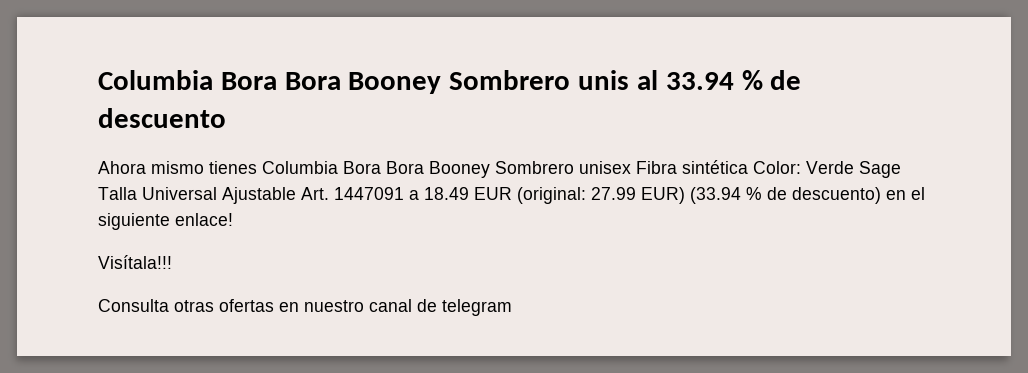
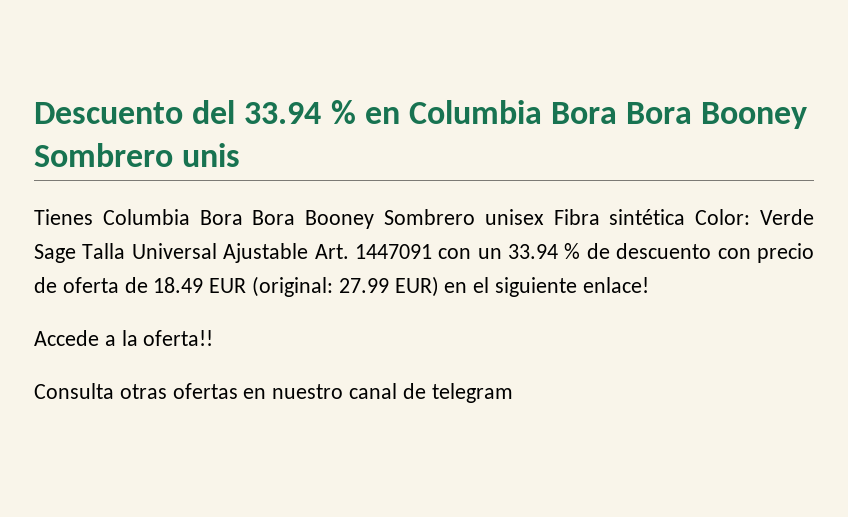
(98, 80) none -> [34,100,400,124] Descuento del 33.94 % en
[636,70,802,90] [98,108,226,128] [98,161,257,174] al 33.94 % de descuento // Ahora mismo tienes -> [34,209,93,225] // Tienes
[409,190,419,200] a -> [438,243,814,263] [34,277,148,293] con un 33.94 % de descuento con precio de oferta de
[690,187,881,204] (33.94 % de descuento) -> (439, 286) none
[98,255,172,269] Visítala!!! -> [34,330,214,346] Accede a la oferta!!

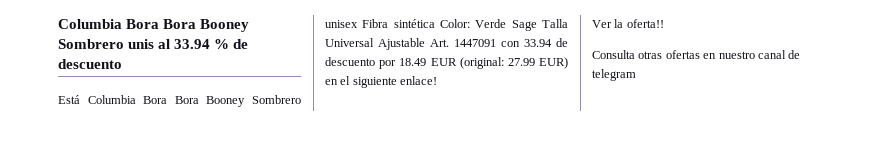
[34,100,400,124] Descuento del 33.94 % en -> (58, 24) none
[34,209,93,225] // Tienes -> [158,39,249,49] [58,59,122,69] [58,95,80,104] al 33.94 % de descuento // Está
[477,243,814,263] [34,277,148,293] un 33.94 % de descuento con precio de oferta de -> [524,38,568,47] [325,57,397,69] 33.94 de descuento por
[34,330,116,346] Accede a -> [592,20,612,28] Ver

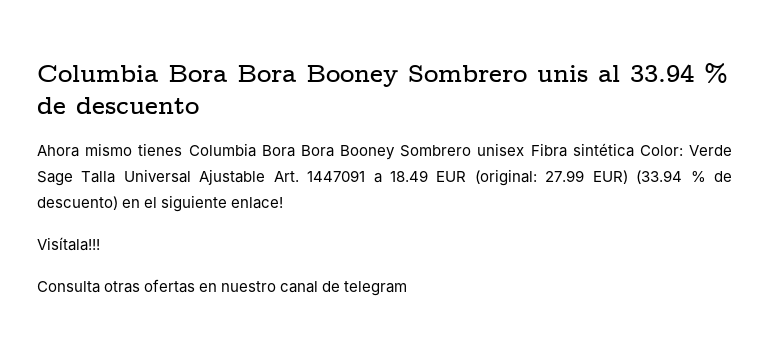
[58,95,80,104] Está -> [37,143,183,157] Ahora mismo tienes
[501,38,568,47] [325,57,397,69] con 33.94 de descuento por -> [373,173,382,183] a
(568, 63) none -> [636,170,733,184] [37,196,118,210] (33.94 % de descuento)
[592,19,664,28] Ver la oferta!! -> [37,237,100,251] Visítala!!!

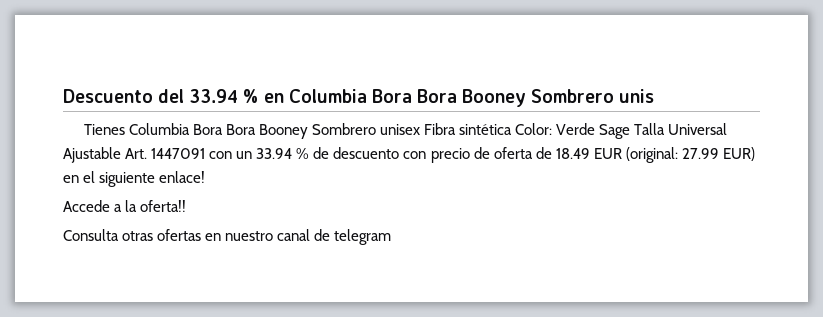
(37, 73) none -> [63,89,284,103] Descuento del 33.94 % en
[598,63,728,83] [37,97,199,114] [37,143,183,157] al 33.94 % de descuento // Ahora mismo tienes -> [83,124,125,135] // Tienes
[373,173,382,183] a -> [209,147,552,163] con un 33.94 % de descuento con precio de oferta de
[636,170,733,184] [37,196,118,210] (33.94 % de descuento) -> (755, 154) none
[37,237,100,251] Visítala!!! -> [63,200,187,212] Accede a la oferta!!

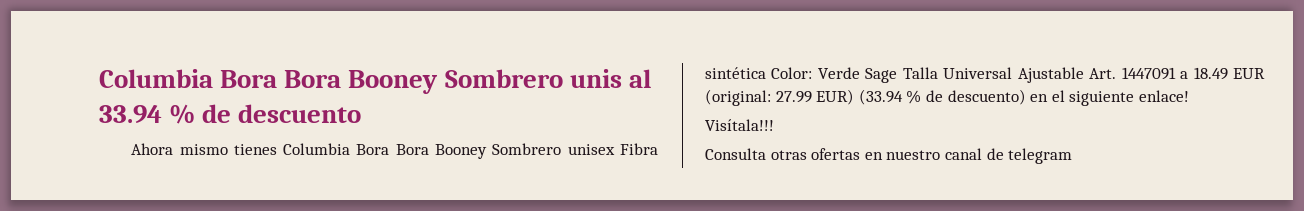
[63,89,284,103] Descuento del 33.94 % en -> (99, 78) none
[83,124,125,135] // Tienes -> [628,69,651,88] [99,104,362,124] [131,143,277,155] al 33.94 % de descuento // Ahora mismo tienes
[209,147,552,163] con un 33.94 % de descuento con precio de oferta de -> [1180,71,1189,79] a
(755, 154) none -> [858,89,1026,105] (33.94 % de descuento)
[63,200,187,212] Accede a la oferta!! -> [705,119,774,131] Visítala!!!

